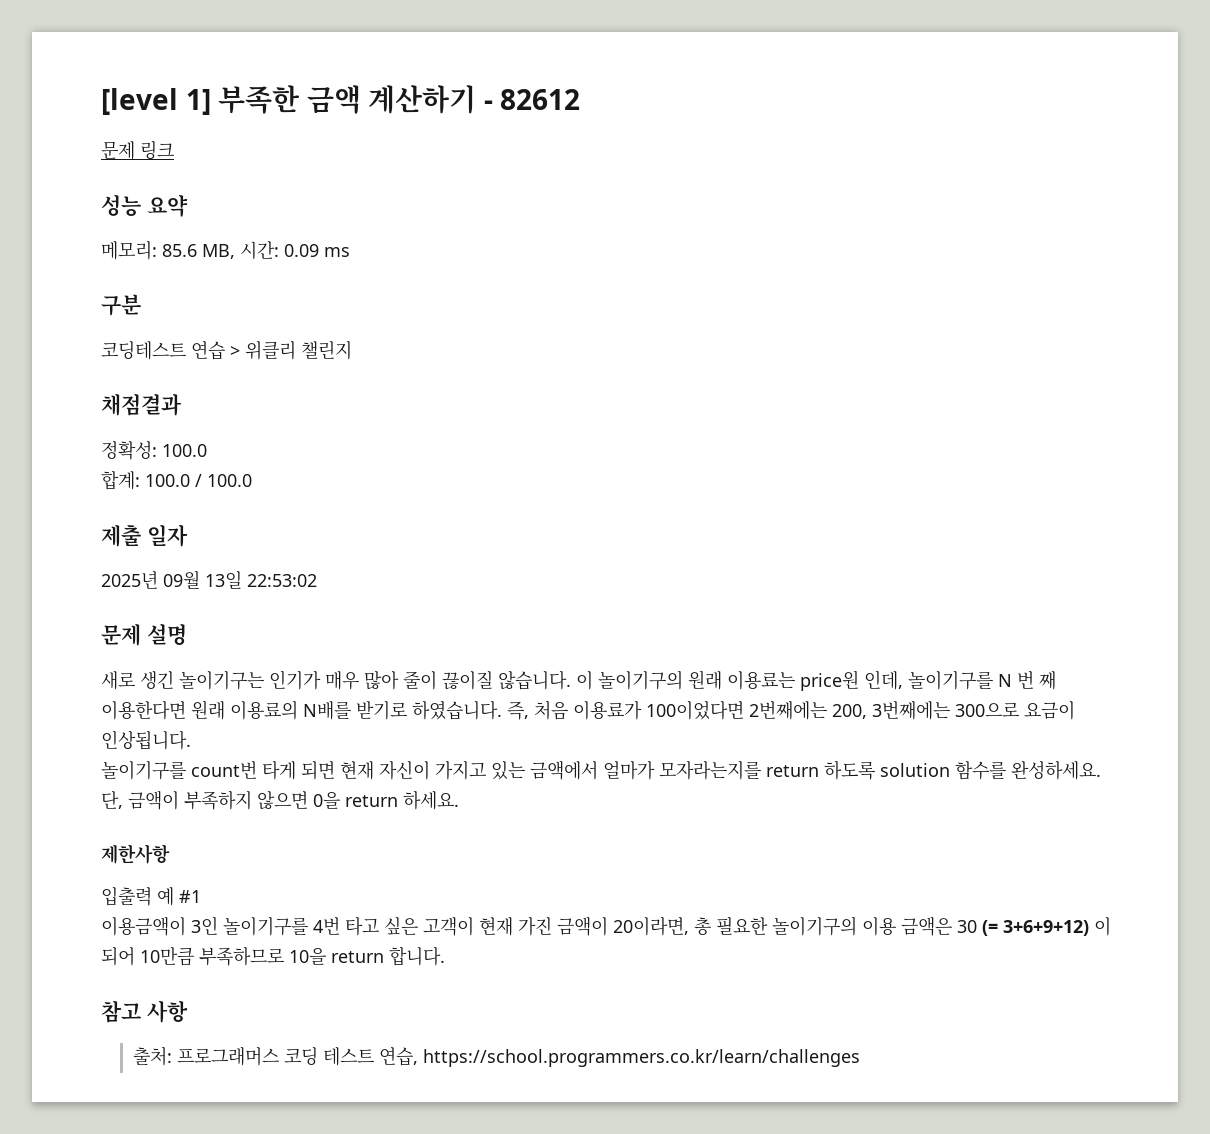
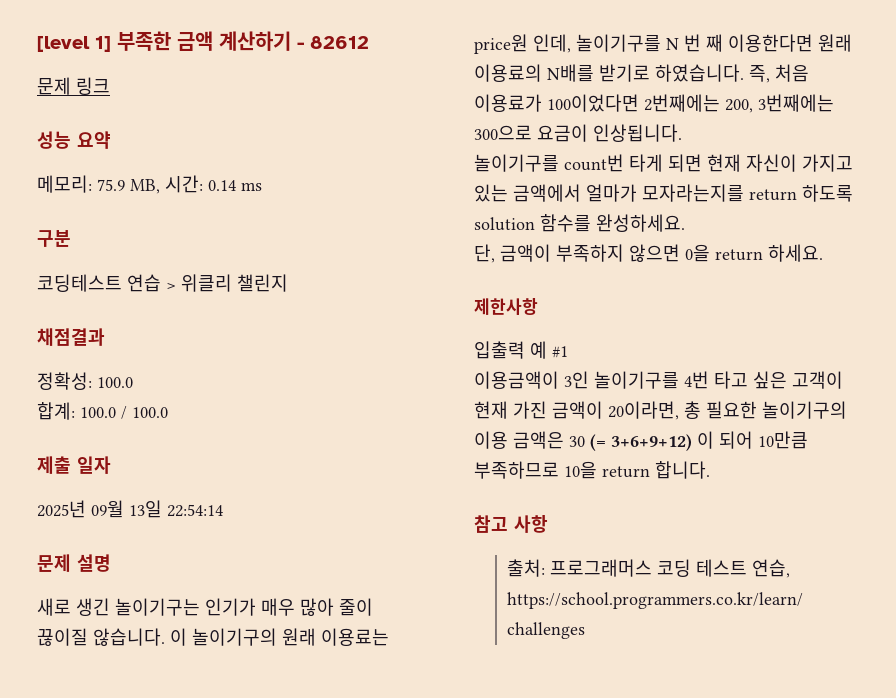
[162,244,197,257] 85.6 -> [97,179,125,191] 75.9
[284,244,319,257] 0.09 -> [208,180,236,191] 0.14
[247,574,317,587] 22:53:02 -> [167,504,223,517] 22:54:14

